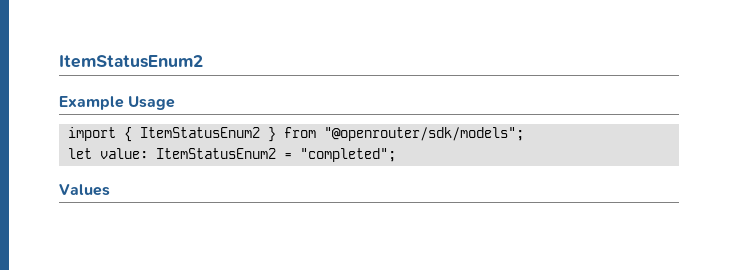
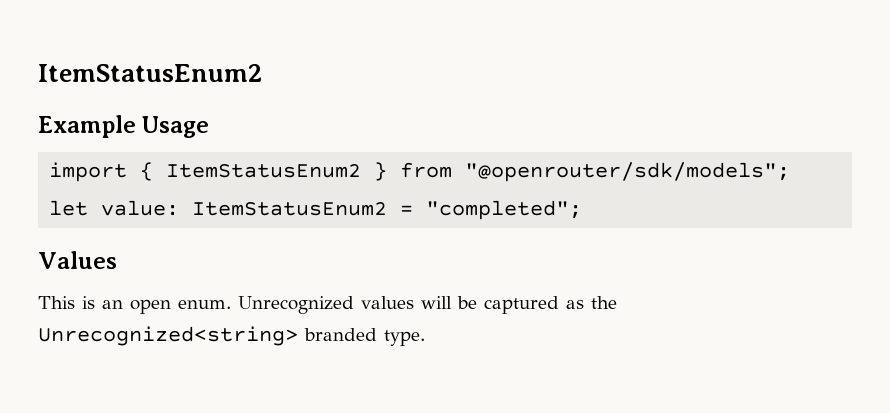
(110, 190) none -> [38,296,617,314] [38,326,425,346] // This is an open enum. Unrecognized values will be captured as the Unrecognized<string> branded type.

